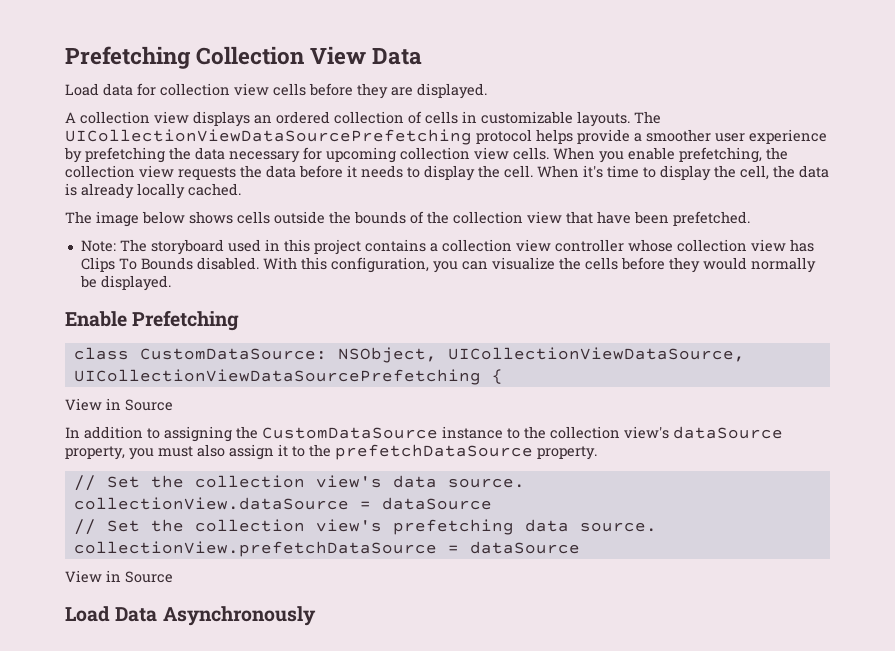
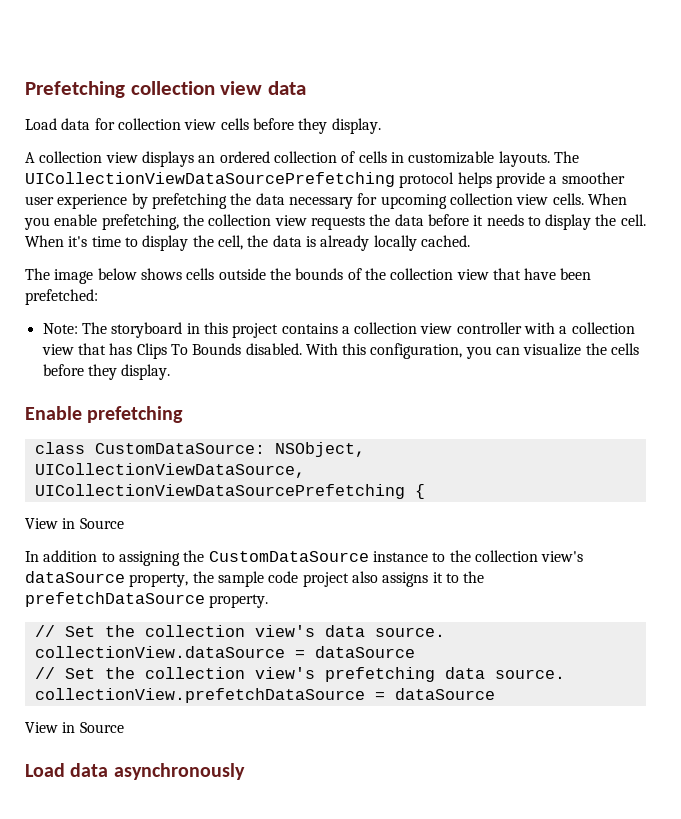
[65,46,423,69] Prefetching Collection View Data -> [25,81,307,98] Prefetching collection view data
[391,83,487,99] are displayed. -> [331,118,381,134] display.
[673,211,750,226] prefetched. -> [25,289,98,305] prefetched:
[227,239,261,252] used -> (183, 330) none
[627,239,786,252] whose collection view -> [524,322,635,334] [41,343,106,355] with a collection view that
[702,257,816,273] [79,275,171,291] would normally be displayed. -> [121,364,171,380] display.
[132,310,240,331] Prefetching -> [87,406,184,423] prefetching
[129,444,274,460] you must also assign -> [192,571,429,587] the sample code project also assigns
[115,606,316,626] Data Asynchronously -> [70,763,245,780] data asynchronously

